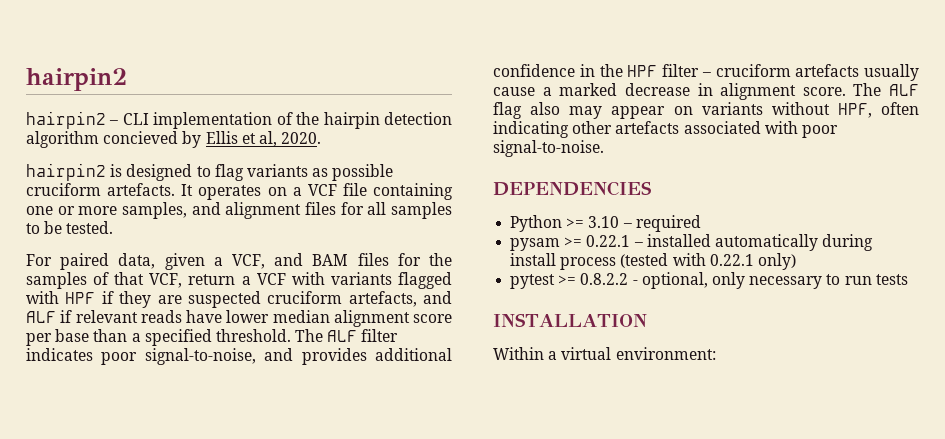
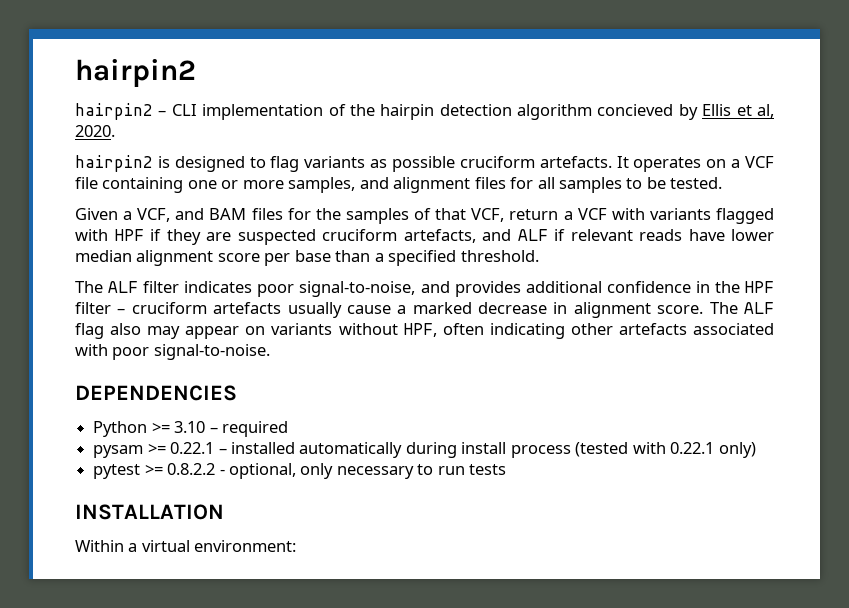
[26,253,205,270] For paired data, given -> [75,208,118,220] Given
(291, 335) none -> (539, 256) //

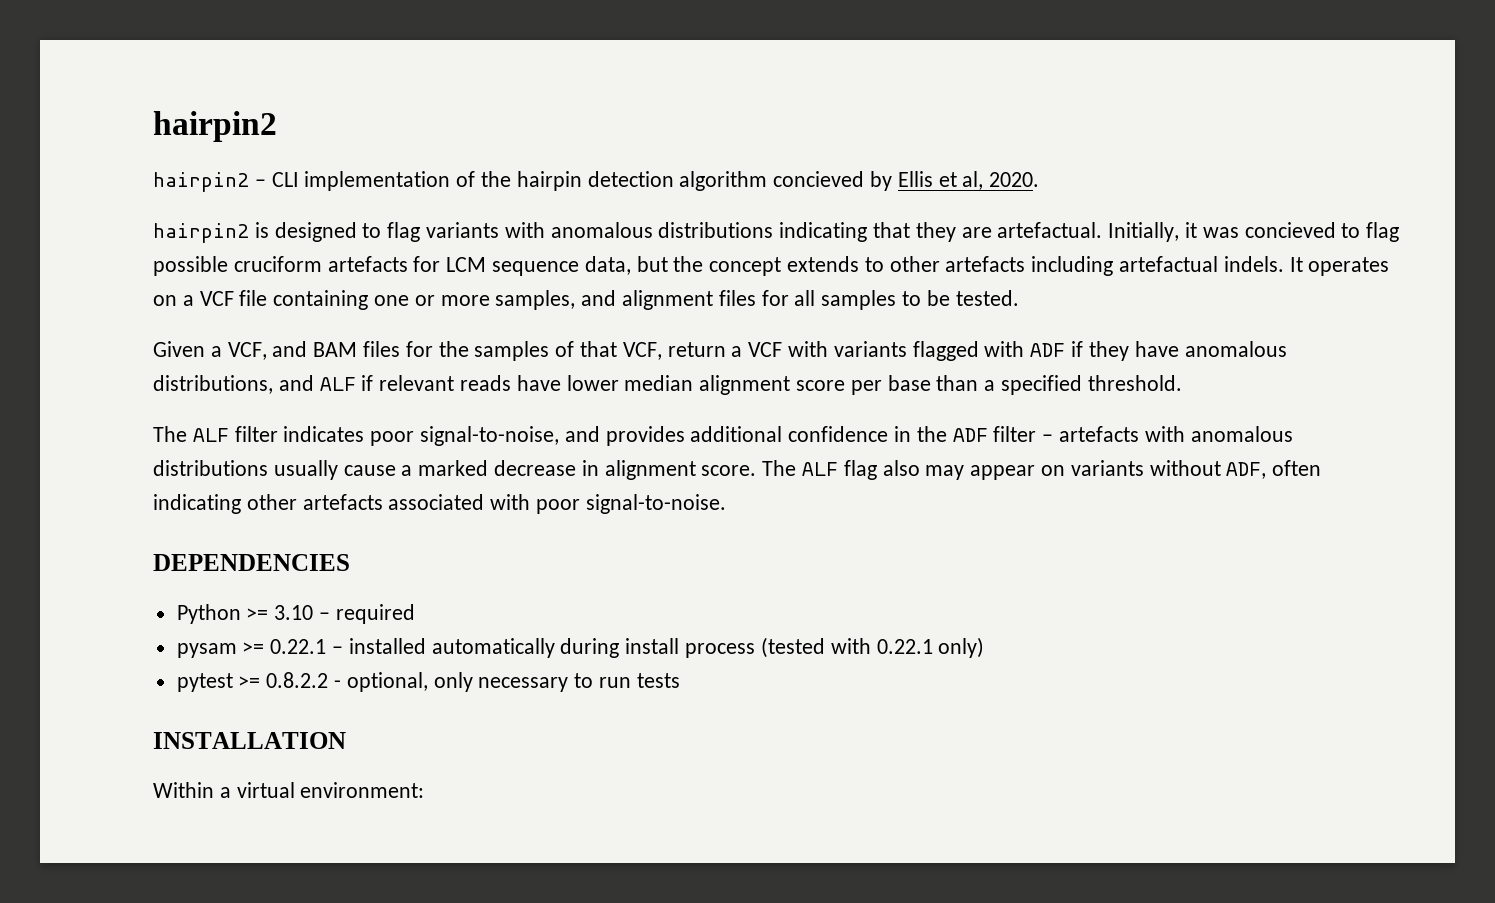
[370,156,612,172] as possible cruciform artefacts. -> [504,222,1400,242] [153,256,1284,276] with anomalous distributions indicating that they are artefactual. Initially, it was concieved to flag possible cruciform artefacts for LCM sequence data, but the concept extends to other artefacts including artefactual indels.
[114,229,144,241] HPF -> [1030,343,1066,357] ADF
[206,229,476,245] are suspected cruciform artefacts, -> [1134,341,1287,357] [153,375,273,394] have anomalous distributions,
[745,281,775,293] HPF -> [952,428,988,442] ADF
[131,302,282,314] cruciform artefacts -> [1059,426,1293,442] [153,460,268,476] artefacts with anomalous distributions
[403,323,437,337] HPF, -> [1226,462,1267,479] ADF,

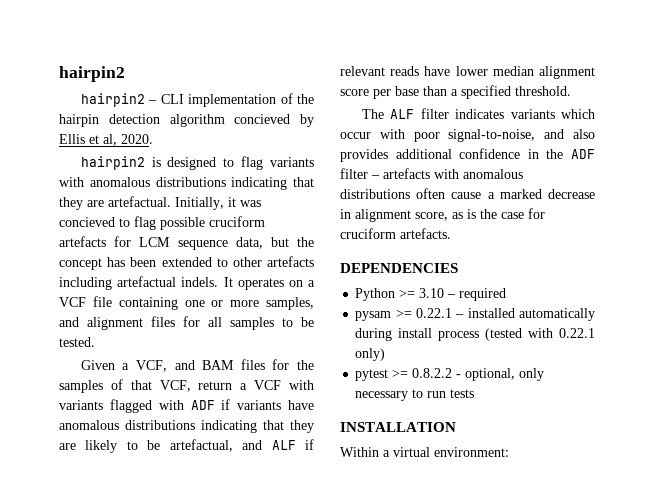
[787,256,860,272] extends -> [107,257,212,267] has been extended
[1088,341,1129,361] they -> [237,400,282,410] variants
[153,375,273,394] distributions, -> [125,420,314,433] [59,439,233,453] distributions indicating that they are likely to be artefactual,
(365, 434) none -> [510,109,595,119] [340,129,405,139] variants which occur with
(600, 434) none -> [573,129,595,139] also
[273,460,338,480] usually -> [416,188,446,199] often
[701,460,1322,480] [153,494,726,514] score. The ALF flag also may appear on variants without ADF, often indicating other artefacts associated with poor signal-to-noise. -> [415,208,545,221] [340,228,451,239] score, as is the case for cruciform artefacts.

